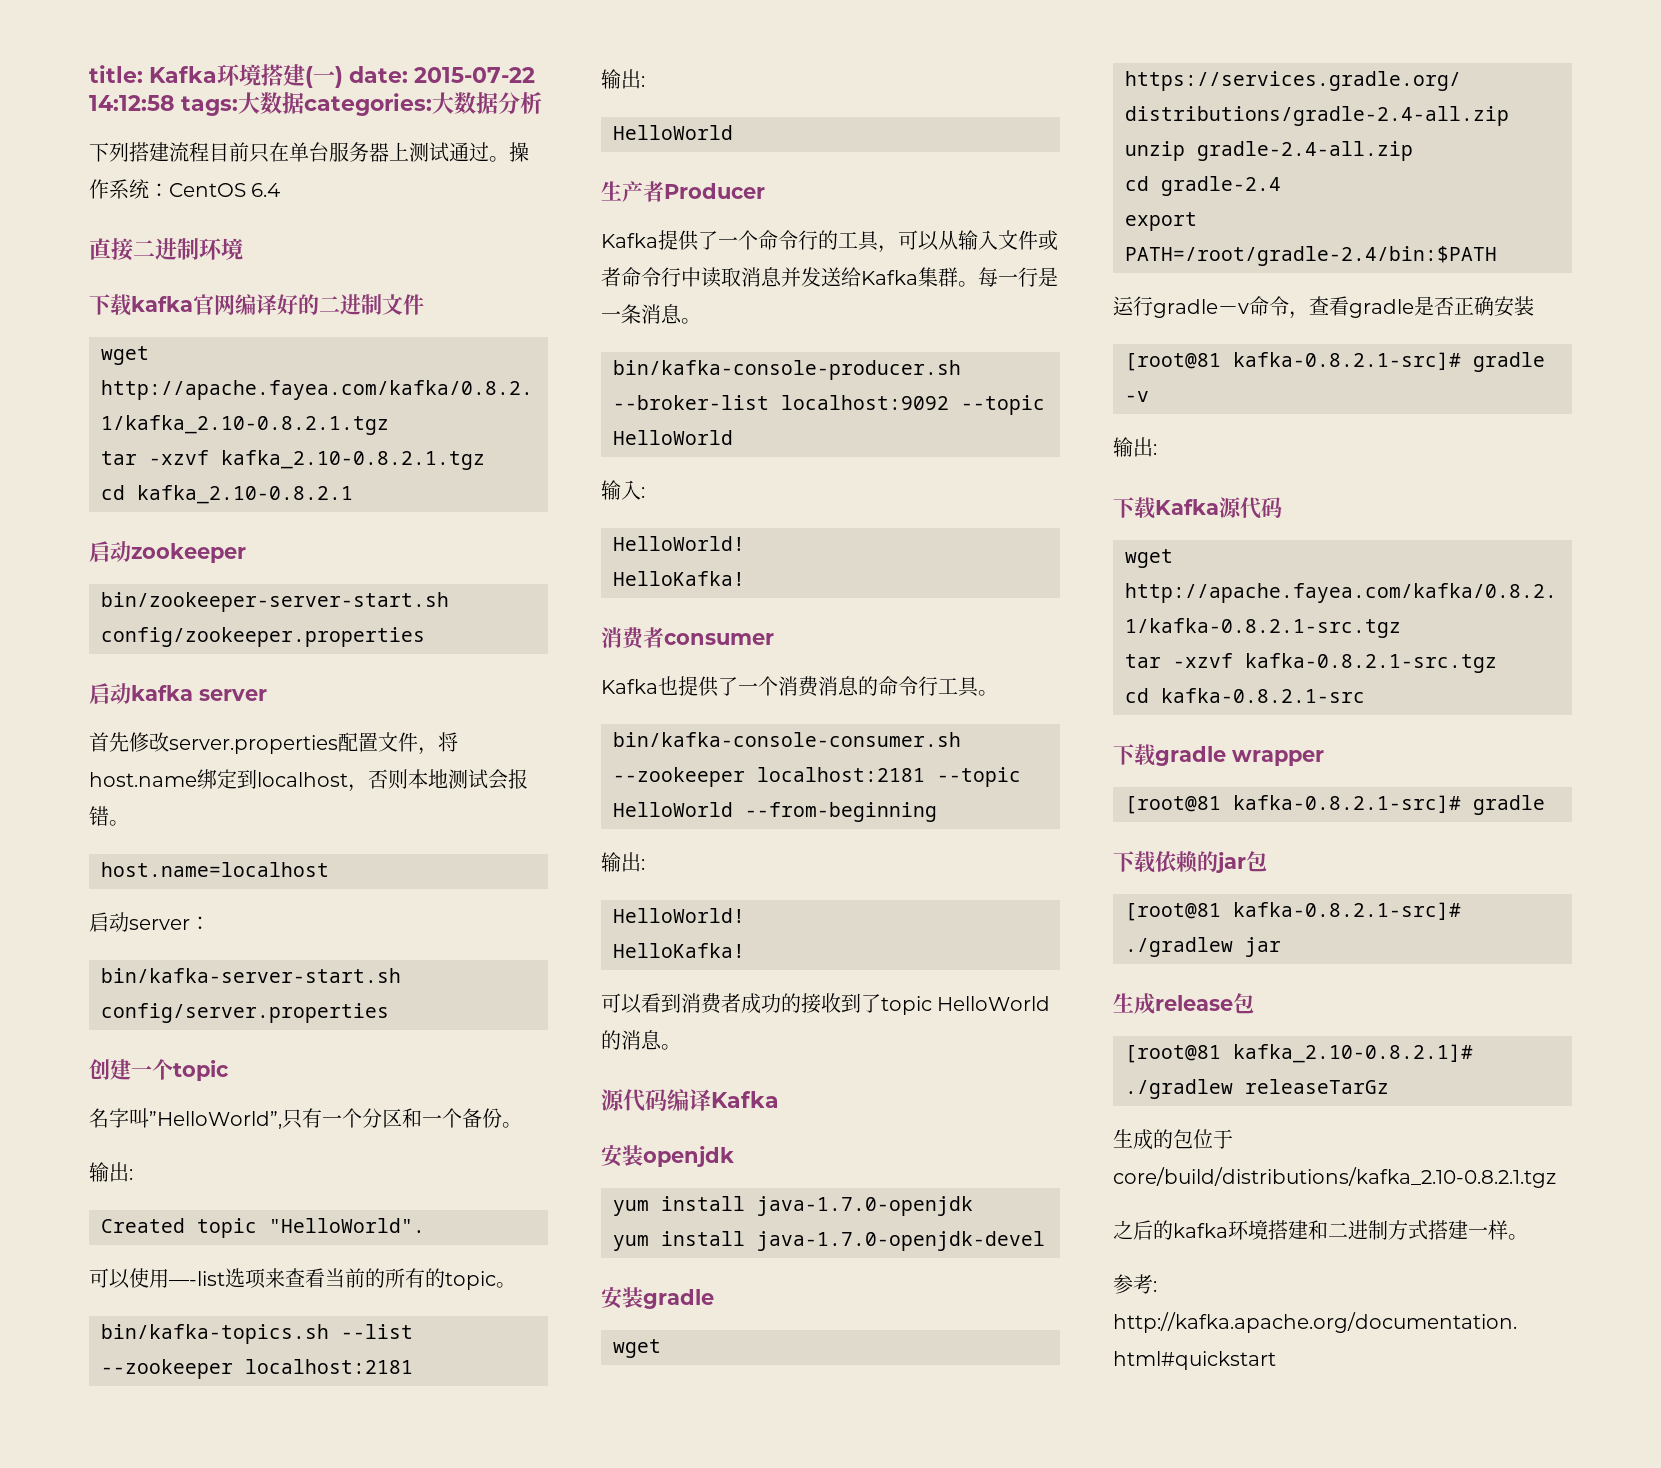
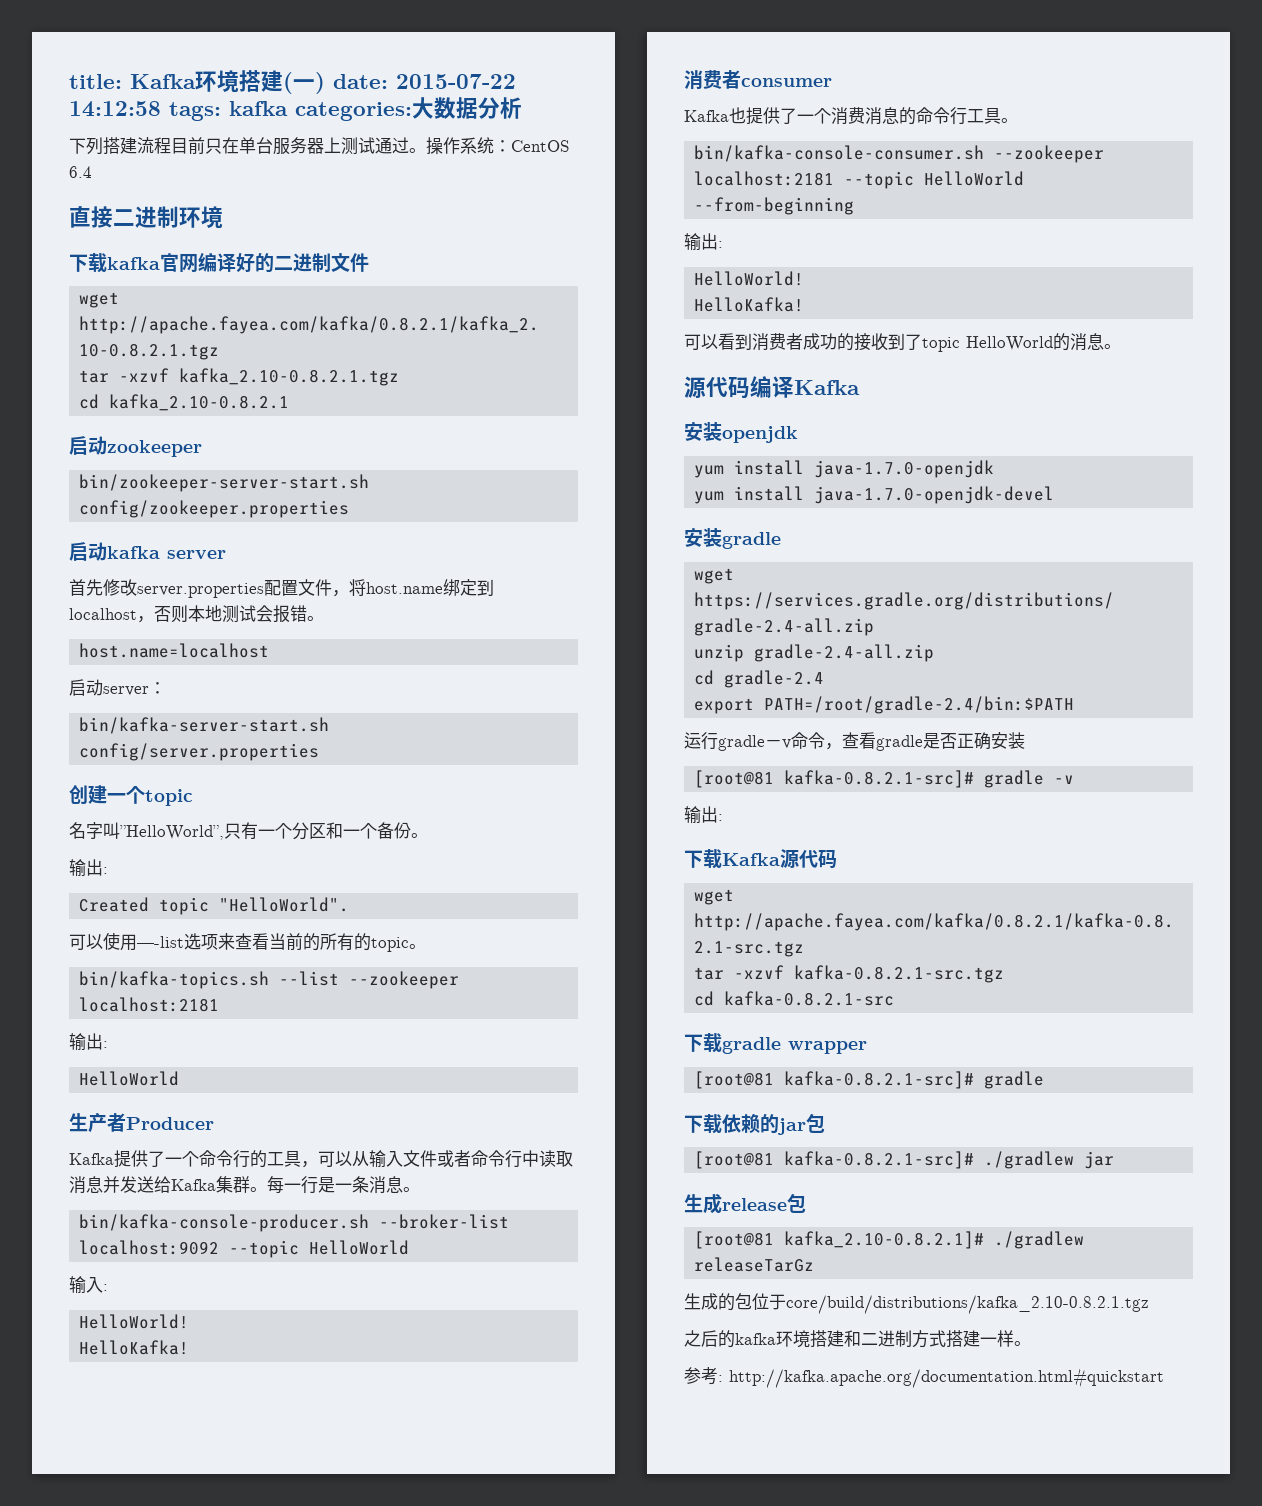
[238,92,304,114] 大数据 -> [229,101,288,116] kafka

